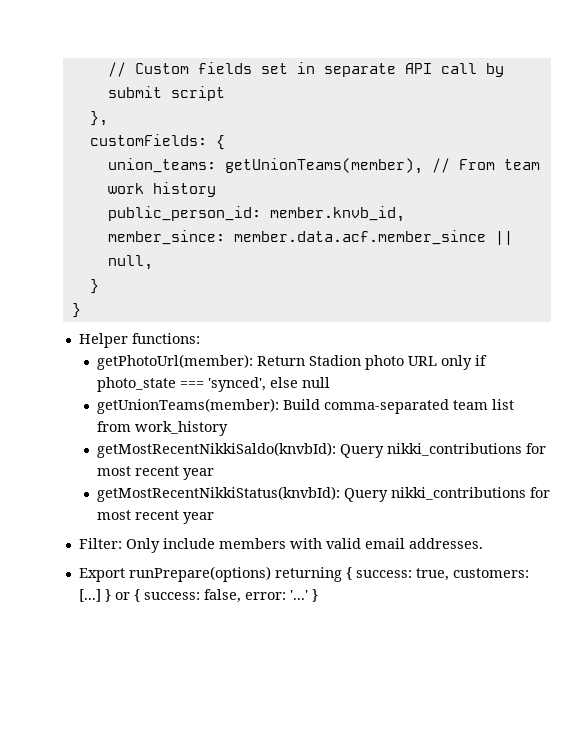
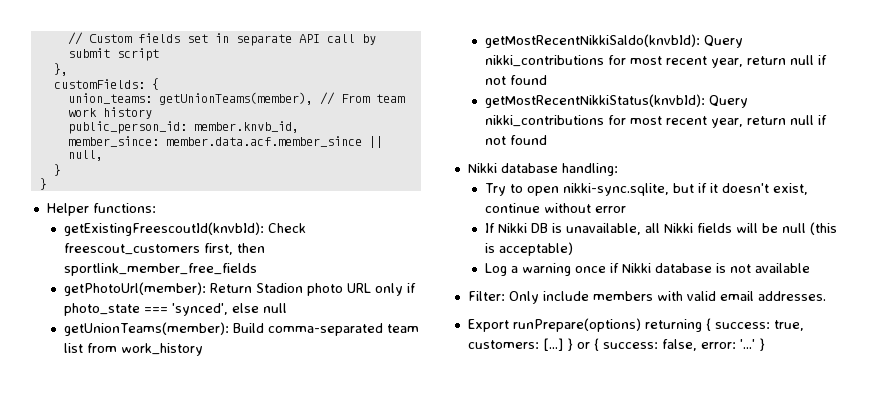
(200, 338) none -> [64,222,307,236] [64,243,266,255] [64,263,258,276] // getExistingFreescoutId(knvbId): Check freescout_customers first, then sportlink_member_free_fields
[183,468,215,480] year -> [711,55,828,68] [485,75,548,85] year, return null if not found
[183,512,215,524] year -> [711,115,828,128] [485,135,548,145] [467,163,618,176] [485,183,809,196] [485,203,627,213] [485,222,838,235] [485,242,574,256] [485,263,811,276] year, return null if not found // Nikki database handling: // Try to open nikki-sync.sqlite, but if it doesn't exist, continue without error // If Nikki DB is unavailable, all Nikki fields will be null (this is acceptable) // Log a warning once if Nikki database is not available

